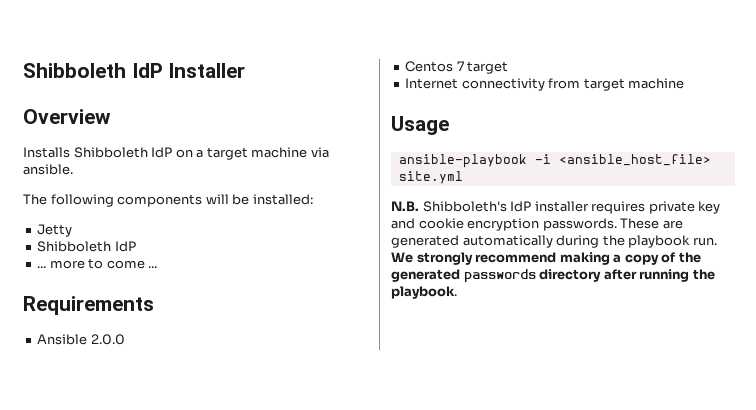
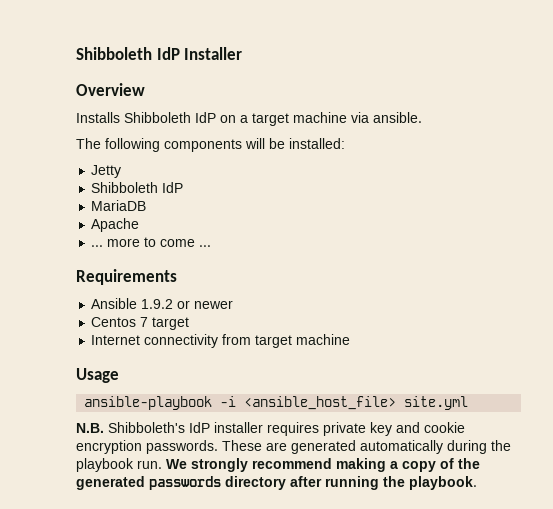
(136, 246) none -> [91,200,147,211] [91,218,140,232] // MariaDB // Apache
[90,334,125,345] 2.0.0 -> [141,299,234,309] 1.9.2 or newer

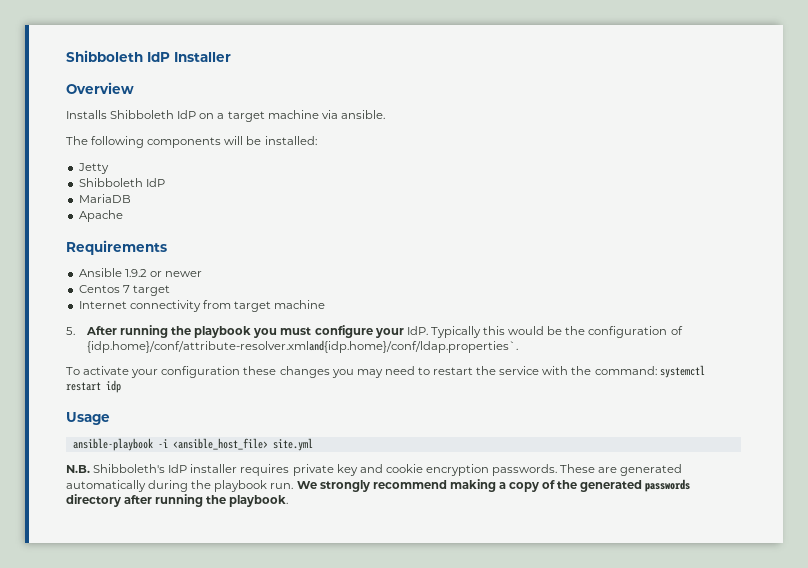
[91,237,212,247] // ... more to come ... -> (123, 216) none
(351, 339) none -> [66,325,683,338] [86,340,518,353] [66,365,705,378] [66,380,121,393] // 5. After running the playbook you must configure your IdP. Typically this would be the configuration of {idp.home}/conf/attribute-resolver.xmland{idp.home}/conf/ldap.properties`. // To activate your configuration these changes you may need to restart the service with the command: systemctl restart idp

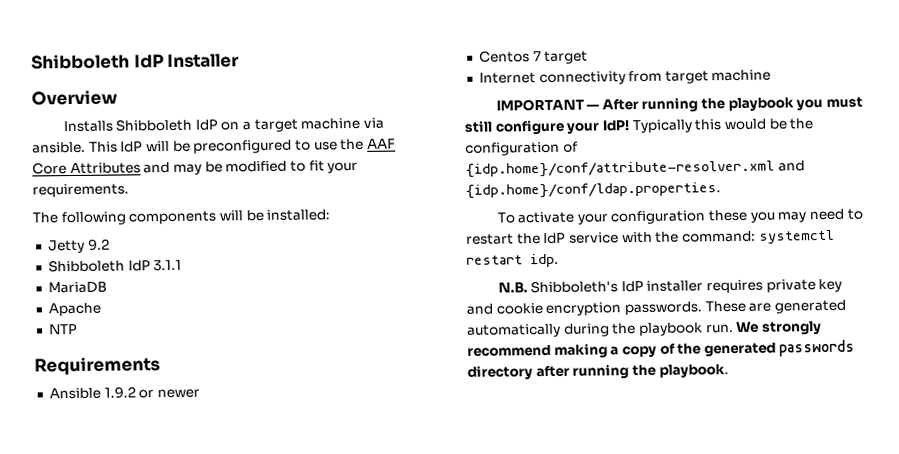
(385, 114) none -> [88,138,396,154] [32,160,359,175] [32,183,129,198] This IdP will be preconfigured to use the AAF Core Attributes and may be modified to fit your requirements.
[78,178,165,187] // Shibboleth IdP -> [87,238,110,251] [47,259,183,273] 9.2 // Shibboleth IdP 3.1.1
(123, 216) none -> [48,323,78,335] // NTP
[66,327,75,335] 5. -> [495,98,601,112] IMPORTANT —
(312, 331) none -> [464,120,492,133] still
[406,326,428,335] IdP. -> [601,120,629,132] IdP!
[86,340,518,353] {idp.home}/conf/attribute-resolver.xmland{idp.home}/conf/ldap.properties`. -> [465,160,805,178] [465,182,721,199] {idp.home}/conf/attribute-resolver.xml and {idp.home}/conf/ldap.properties.
[279,366,330,378] changes -> (748, 215) none
(497, 370) none -> [543,232,567,245] IdP
[106,380,121,393] [66,412,110,425] [72,438,313,451] idp // Usage // ansible-playbook -i <ansible_host_file> site.yml -> [530,253,559,268] idp.

